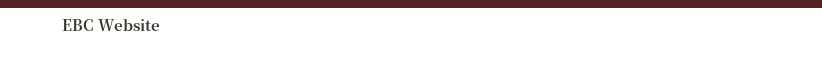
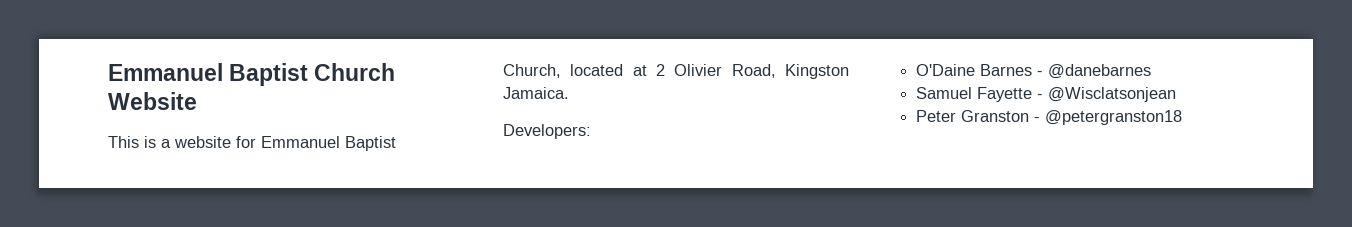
[62,19,161,31] EBC Website -> [108,63,396,86] [108,92,197,110] [108,136,396,151] [503,64,849,79] [503,87,569,99] [503,124,591,139] [916,64,1152,79] [916,87,1177,102] [916,110,1183,125] Emmanuel Baptist Church Website // This is a website for Emmanuel Baptist Church, located at 2 Olivier Road, Kingston Jamaica. // Developers: // O'Daine Barnes - @danebarnes // Samuel Fayette - @Wisclatsonjean // Peter Granston - @petergranston18

